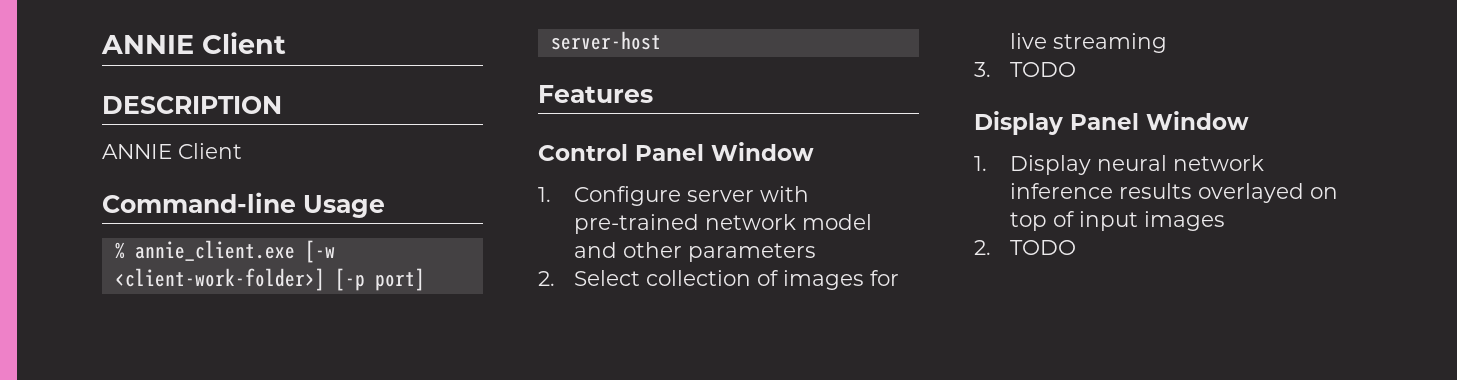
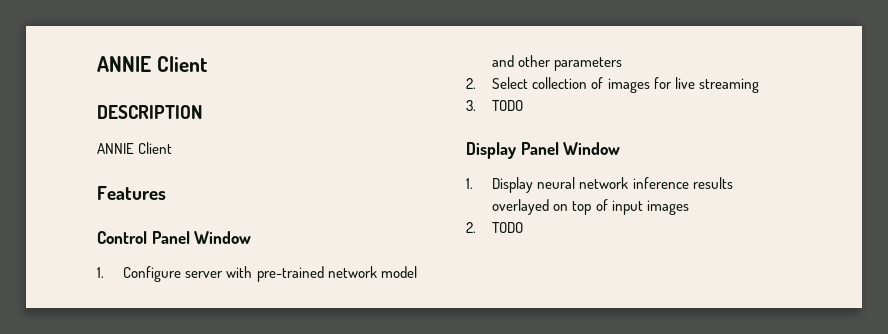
[102,192,385,218] [114,240,335,263] [114,268,425,291] [550,31,661,50] // Command-line Usage // % annie_client.exe [-w <client-work-folder>] [-p port] server-host -> (173, 148) none

